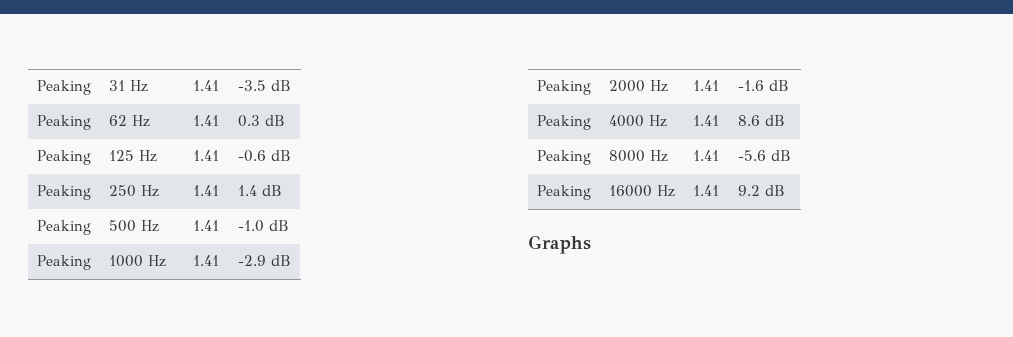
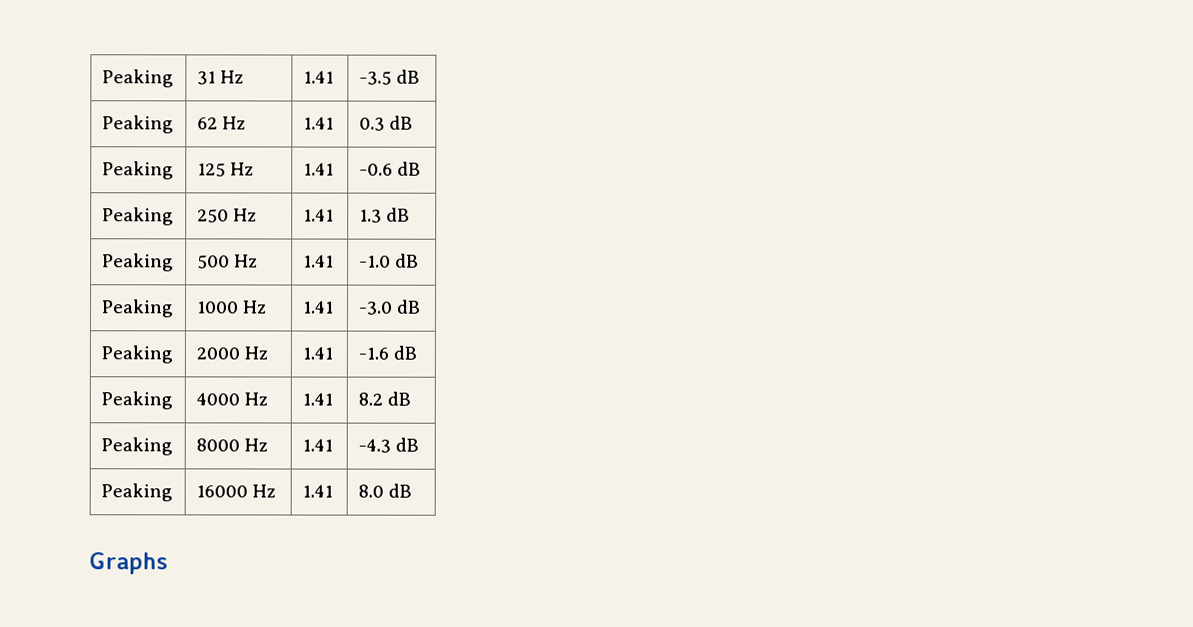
[237,185,257,196] 1.4 -> [359,209,383,223] 1.3
[237,255,266,266] -2.9 -> [358,301,394,315] -3.0
[737,115,760,126] 8.6 -> [358,392,384,406] 8.2
[737,150,766,161] -5.6 -> [358,438,392,453] -4.3
[737,185,760,196] 9.2 -> [358,484,385,498] 8.0

